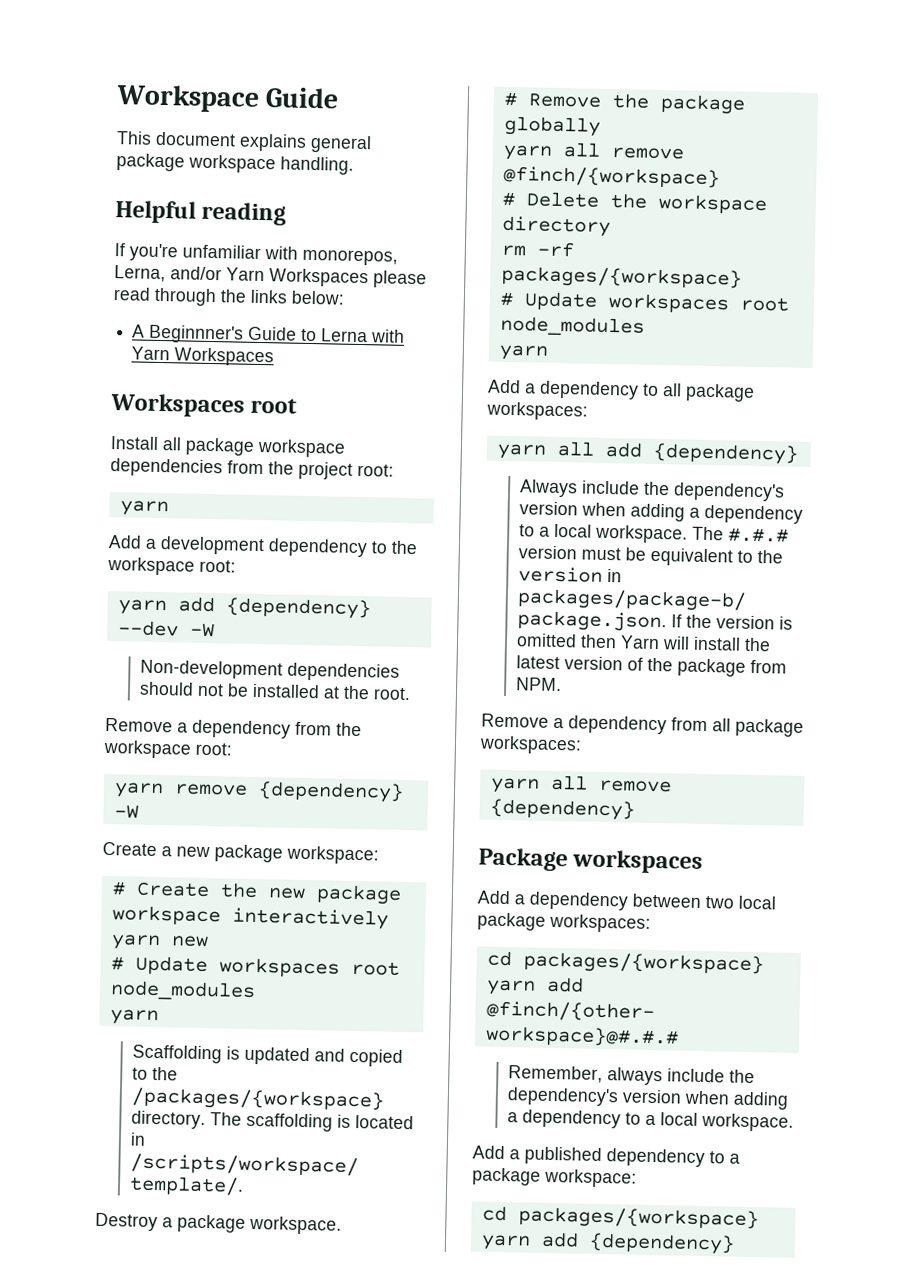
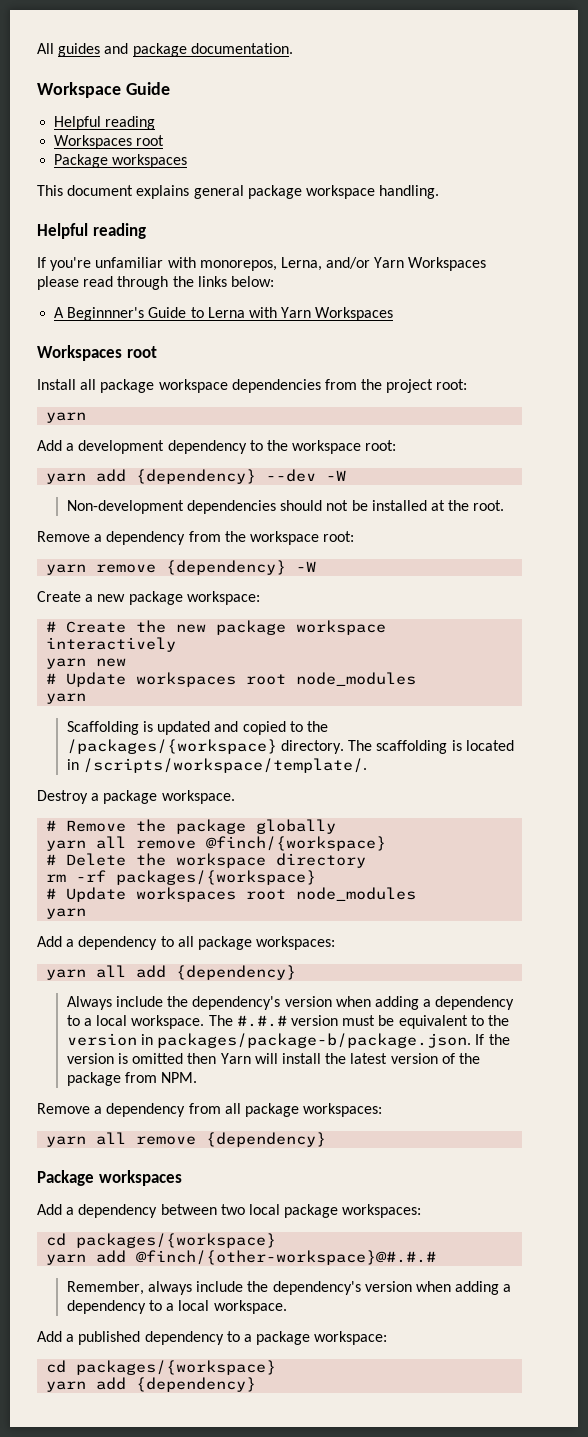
[116,84,340,113] Workspace Guide -> [37,43,293,57] [37,82,170,98] [54,116,156,130] [54,135,165,149] [54,154,188,168] All guides and package documentation. // Workspace Guide // Helpful reading // Workspaces root // Package workspaces

